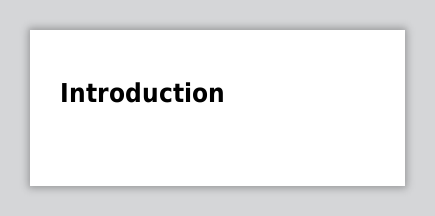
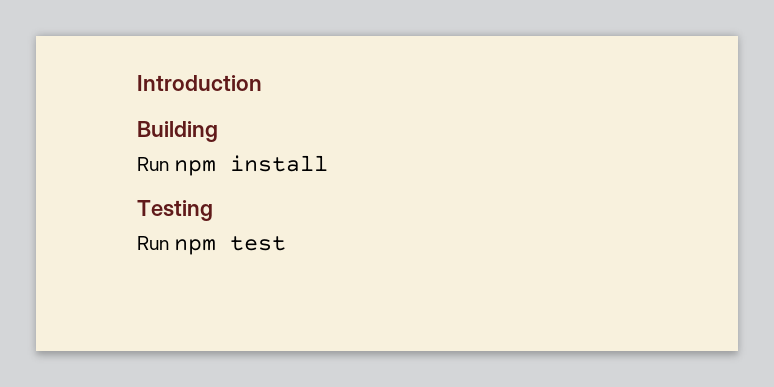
(225, 92) none -> [137,121,218,142] [137,155,329,176] [137,200,213,221] [137,236,287,255] // Building // Run npm install // Testing // Run npm test

